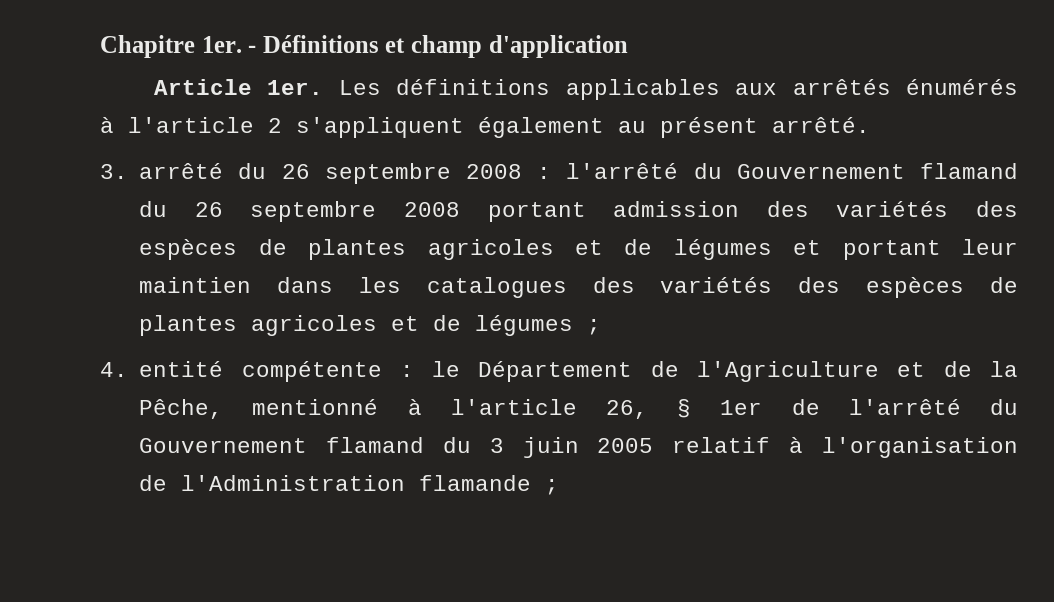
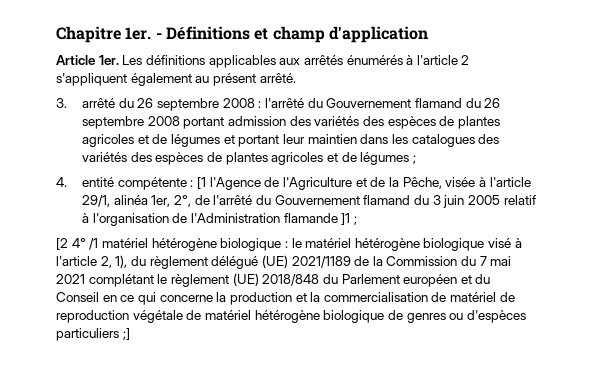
[432,361,633,382] le Département -> [197,177,261,190] [1 l'Agence
[252,399,763,419] mentionné à l'article 26, § 1er -> [445,177,531,187] [82,195,192,207] visée à l'article 29/1, alinéa 1er, 2°,
[545,479,560,495] ; -> [341,213,358,225] [56,238,522,251] [56,255,512,269] [56,273,491,287] [56,292,515,305] [56,310,526,323] [56,328,130,341] ]1 ; // [2 4° /1 matériel hétérogène biologique : le matériel hétérogène biologique visé à l'article 2, 1), du règlement délégué (UE) 2021/1189 de la Commission du 7 mai 2021 complétant le règlement (UE) 2018/848 du Parlement européen et du Conseil en ce qui concerne la production et la commercialisation de matériel de reproduction végétale de matériel hétérogène biologique de genres ou d'espèces particuliers ;]

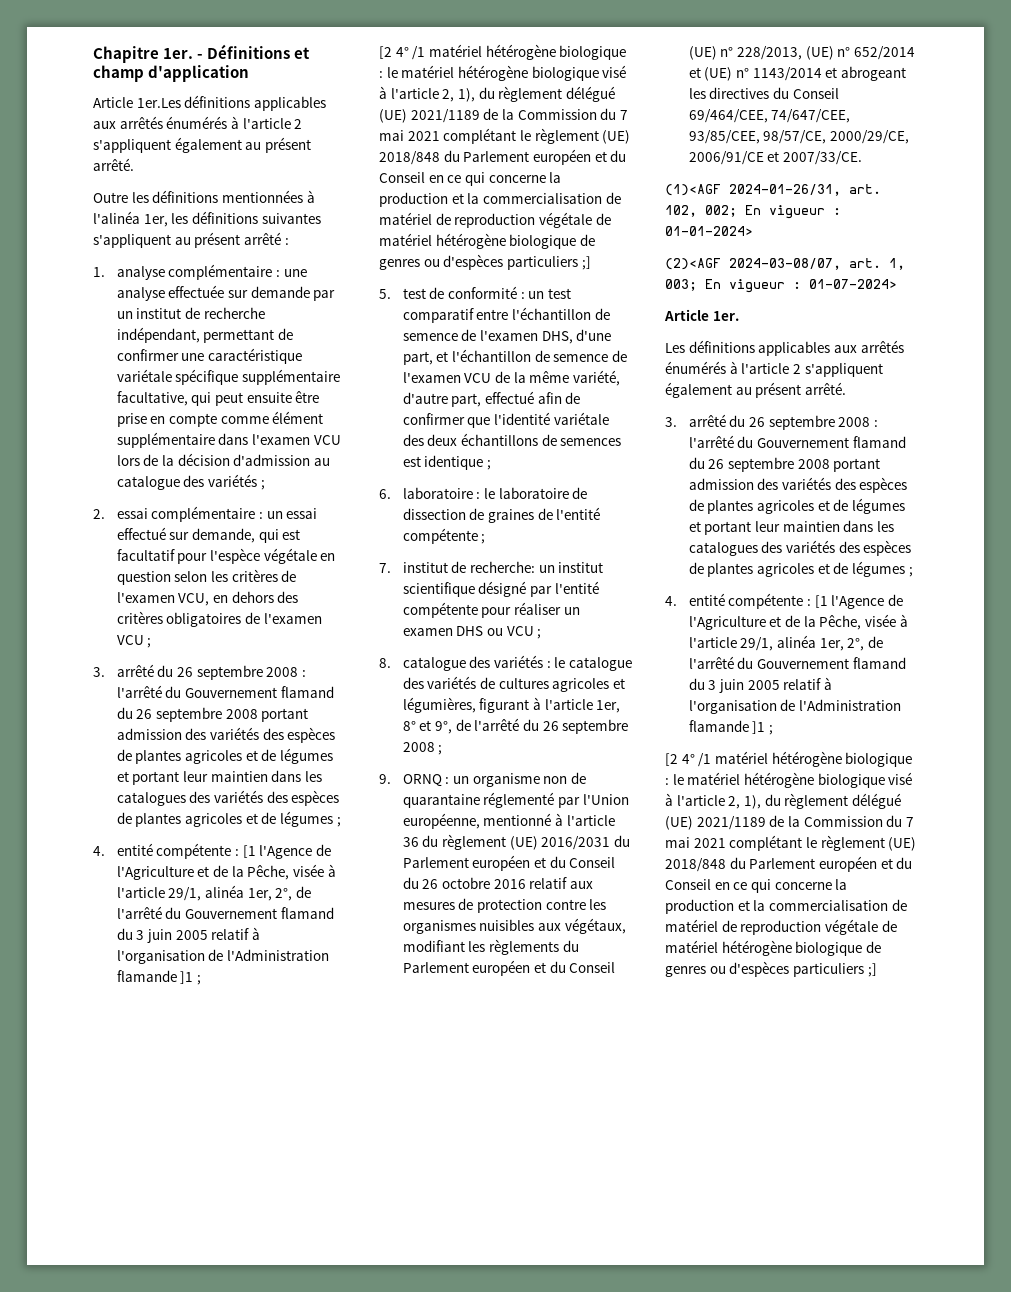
(428, 34) none -> [93,95,326,111] [93,116,303,129] [93,137,311,153] [93,158,134,171] [93,190,315,203] [93,211,321,227] [93,232,289,248] [93,264,307,280] [116,285,336,301] [116,307,265,319] [116,327,294,343] [116,348,303,364] [116,369,341,385] [116,391,320,406] [116,411,324,427] [116,432,341,448] [116,453,330,466] [116,474,265,490] [93,506,318,522] [116,527,301,543] [116,548,336,564] [116,569,297,585] [116,591,299,606] [116,611,322,627] [116,635,152,648] [93,664,306,680] [116,685,334,698] [116,707,309,722] [116,727,336,743] [116,748,333,764] [116,770,322,785] [116,790,340,806] [116,811,341,827] [93,843,331,859] [116,864,336,880] [116,885,311,901] [116,906,334,919] [116,927,260,943] [116,949,330,964] [116,970,202,985] [379,44,627,60] [379,65,627,81] [379,86,615,102] [379,108,628,123] [379,128,631,144] [379,149,627,165] [379,172,562,186] [379,192,621,207] [379,212,611,228] [379,233,595,249] [379,254,591,270] [379,286,571,299] [402,307,610,323] [402,329,612,344] [402,349,627,365] [402,370,620,386] [402,391,581,407] [402,412,609,428] [402,433,622,446] [402,455,492,470] [379,487,588,499] [402,507,601,523] [402,528,486,544] [379,561,604,573] [402,581,599,597] [402,602,580,618] [402,626,542,639] [379,655,632,671] [402,676,625,692] [402,697,621,713] [402,718,629,734] [402,742,443,755] [379,772,586,787] [402,792,629,808] [402,813,615,829] [402,834,630,850] [402,855,616,871] [402,877,593,889] [402,898,607,913] [402,918,626,934] [402,939,579,955] [402,960,616,976] [688,46,915,60] [688,66,906,81] [688,87,839,99] [688,109,851,123] [688,130,910,144] [688,151,863,165] [665,184,881,196] [665,205,841,219] [665,226,753,236] [665,258,905,270] [665,279,897,293] // Article 1er.Les définitions applicables aux arrêtés énumérés à l'article 2 s'appliquent également au présent arrêté. // Outre les définitions mentionnées à l'alinéa 1er, les définitions suivantes s'appliquent au présent arrêté : // 1. analyse complémentaire : une analyse effectuée sur demande par un institut de recherche indépendant, permettant de confirmer une caractéristique variétale spécifique supplémentaire facultative, qui peut ensuite être prise en compte comme élément supplémentaire dans l'examen VCU lors de la décision d'admission au catalogue des variétés ; // 2. essai complémentaire : un essai effectué sur demande, qui est facultatif pour l'espèce végétale en question selon les critères de l'examen VCU, en dehors des critères obligatoires de l'examen VCU ; // 3. arrêté du 26 septembre 2008 : l'arrêté du Gouvernement flamand du 26 septembre 2008 portant admission des variétés des espèces de plantes agricoles et de légumes et portant leur maintien dans les catalogues des variétés des espèces de plantes agricoles et de légumes ; // 4. entité compétente : [1 l'Agence de l'Agriculture et de la Pêche, visée à l'article 29/1, alinéa 1er, 2°, de l'arrêté du Gouvernement flamand du 3 juin 2005 relatif à l'organisation de l'Administration flamande ]1 ; // [2 4° /1 matériel hétérogène biologique : le matériel hétérogène biologique visé à l'article 2, 1), du règlement délégué (UE) 2021/1189 de la Commission du 7 mai 2021 complétant le règlement (UE) 2018/848 du Parlement européen et du Conseil en ce qui concerne la production et la commercialisation de matériel de reproduction végétale de matériel hétérogène biologique de genres ou d'espèces particuliers ;] // 5. test de conformité : un test comparatif entre l'échantillon de semence de l'examen DHS, d'une part, et l'échantillon de semence de l'examen VCU de la même variété, d'autre part, effectué afin de confirmer que l'identité variétale des deux échantillons de semences est identique ; // 6. laboratoire : le laboratoire de dissection de graines de l'entité compétente ; // 7. institut de recherche: un institut scientifique désigné par l'entité compétente pour réaliser un examen DHS ou VCU ; // 8. catalogue des variétés : le catalogue des variétés de cultures agricoles et légumières, figurant à l'article 1er, 8° et 9°, de l'arrêté du 26 septembre 2008 ; // 9. ORNQ : un organisme non de quarantaine réglementé par l'Union européenne, mentionné à l'article 36 du règlement (UE) 2016/2031 du Parlement européen et du Conseil du 26 octobre 2016 relatif aux mesures de protection contre les organismes nuisibles aux végétaux, modifiant les règlements du Parlement européen et du Conseil (UE) n° 228/2013, (UE) n° 652/2014 et (UE) n° 1143/2014 et abrogeant les directives du Conseil 69/464/CEE, 74/647/CEE, 93/85/CEE, 98/57/CE, 2000/29/CE, 2006/91/CE et 2007/33/CE. // (1)<AGF 2024-01-26/31, art. 102, 002; En vigueur : 01-01-2024> // (2)<AGF 2024-03-08/07, art. 1, 003; En vigueur : 01-07-2024>
(119, 60) none -> (739, 316) //

